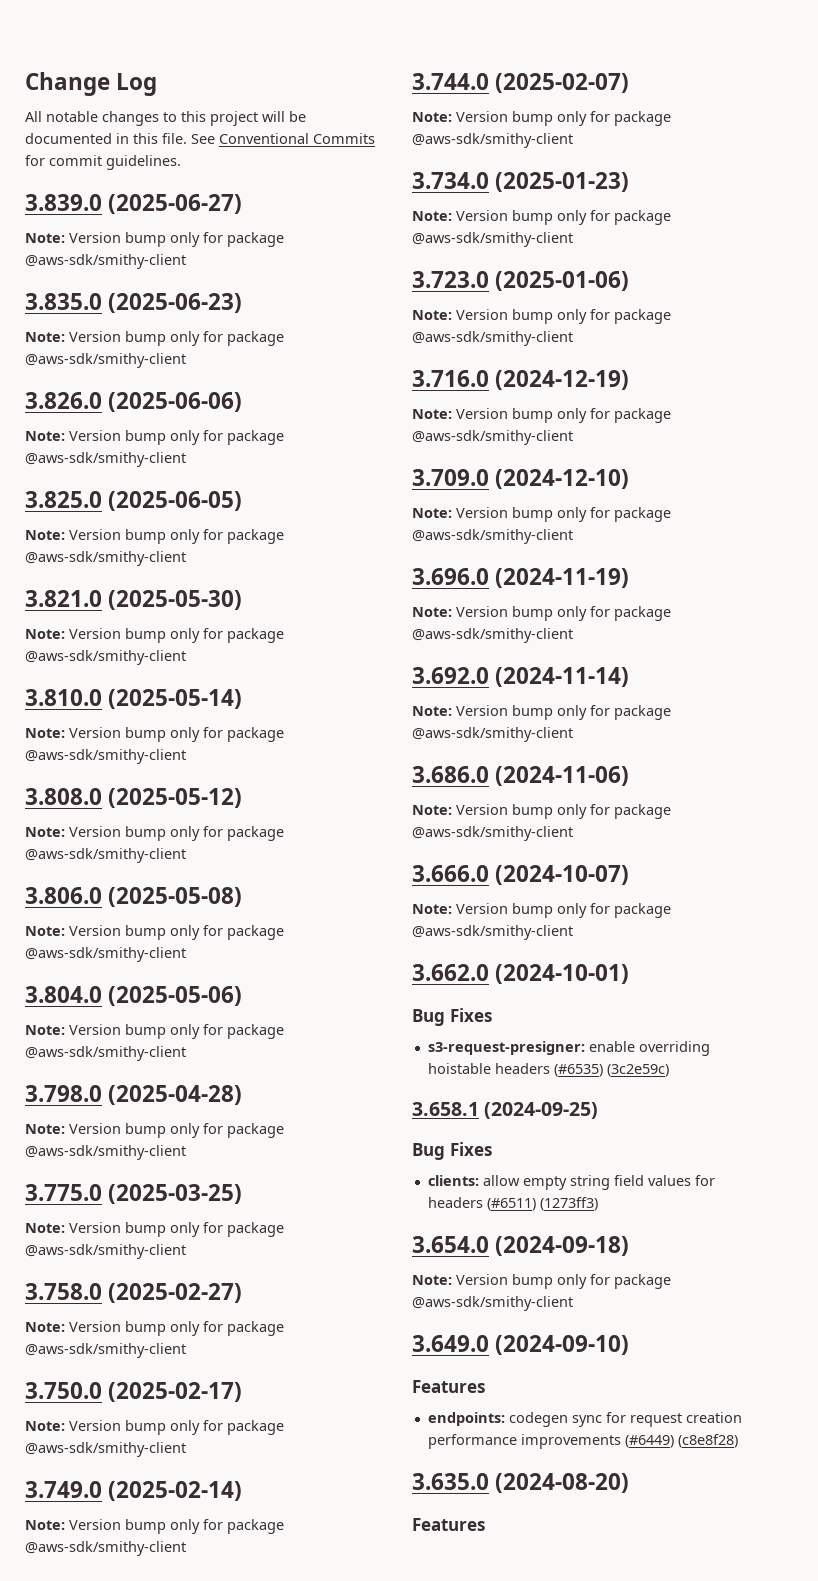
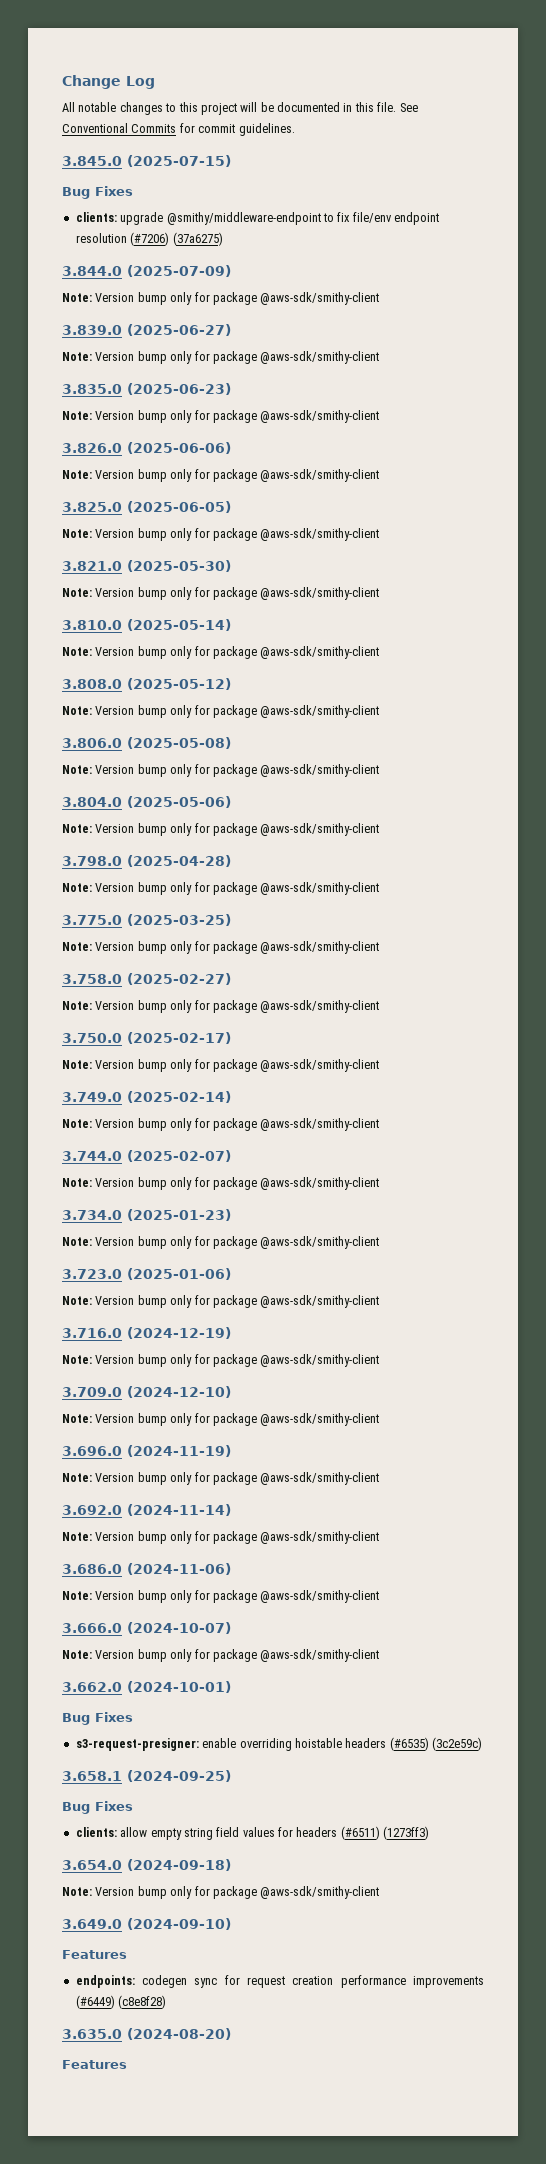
(181, 162) none -> [62,155,231,167] [62,186,133,199] [75,212,439,225] [75,232,223,246] [62,265,231,277] [62,292,380,305] // 3.845.0 (2025-07-15) // Bug Fixes // clients: upgrade @smithy/middleware-endpoint to fix file/env endpoint resolution (#7206) (37a6275) // 3.844.0 (2025-07-09) // Note: Version bump only for package @aws-sdk/smithy-client

